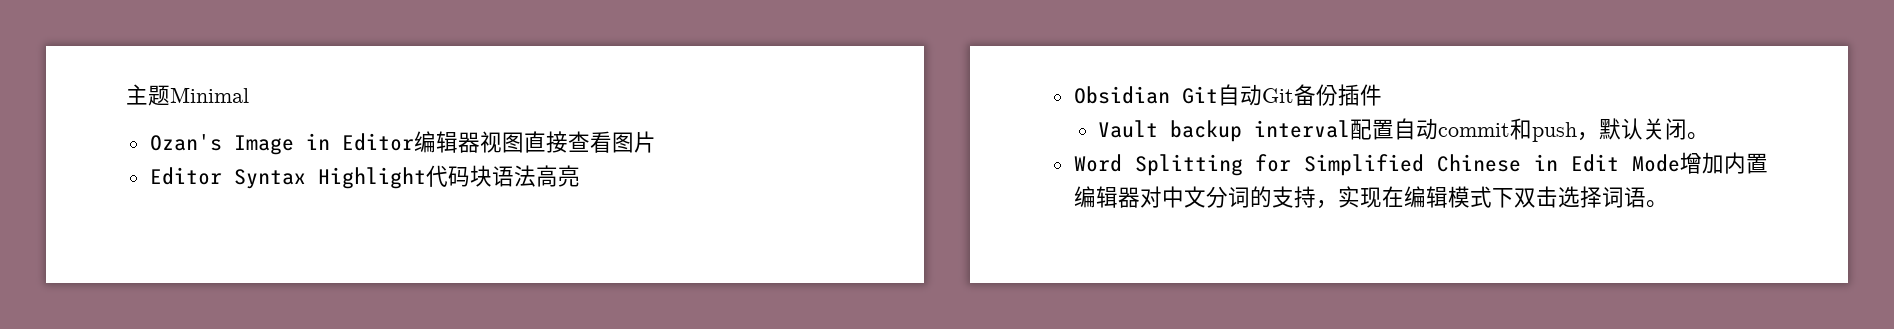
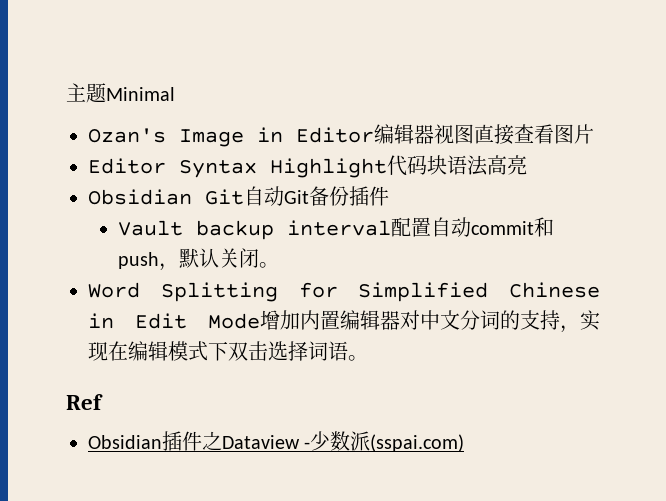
(1668, 204) none -> [66,394,103,410] [88,431,465,452] // Ref // Obsidian插件之Dataview -少数派(sspai.com)

